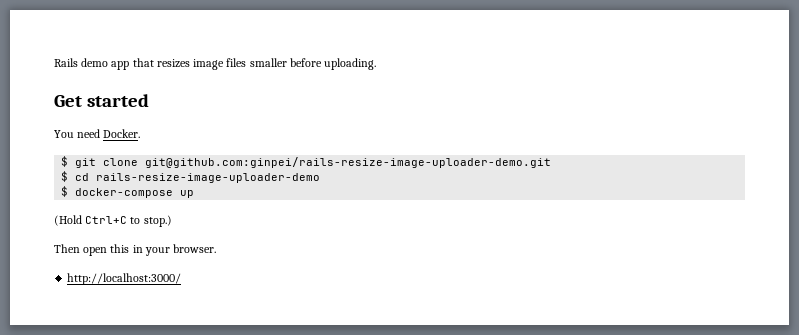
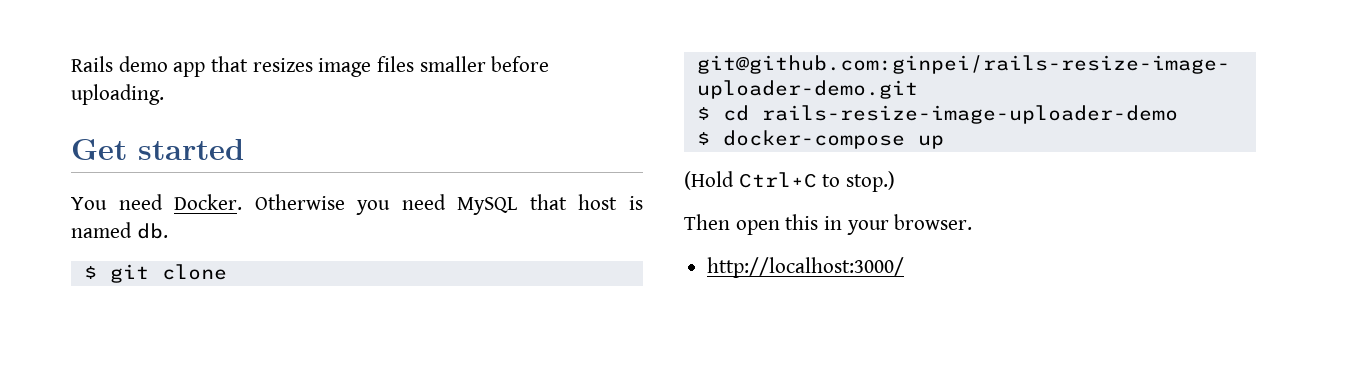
(141, 133) none -> [254,194,643,215] [71,222,168,239] Otherwise you need MySQL that host is named db.

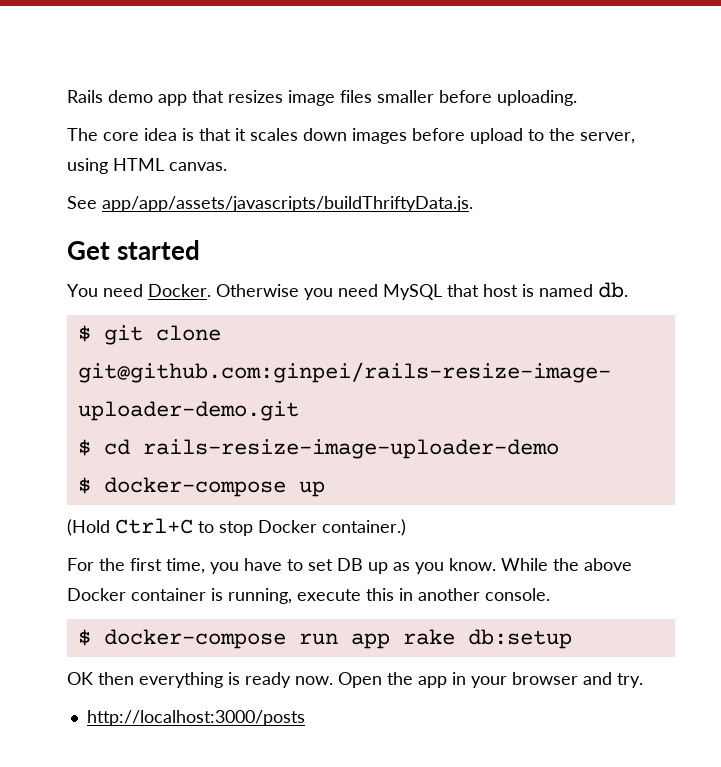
(164, 94) none -> [67,128,635,144] [67,158,227,174] [67,196,473,212] // The core idea is that it scales down images before upload to the server, using HTML canvas. // See app/app/assets/javascripts/buildThriftyData.js.
[846,171,896,192] [684,214,973,235] [707,257,905,278] stop.) // Then open this in your browser. // http://localhost:3000/ -> [219,519,406,536] [67,558,632,574] [67,588,550,604] [77,629,572,649] [67,672,643,688] [86,710,305,726] stop Docker container.) // For the first time, you have to set DB up as you know. While the above Docker container is running, execute this in another console. // $ docker-compose run app rake db:setup // OK then everything is ready now. Open the app in your browser and try. // http://localhost:3000/posts

